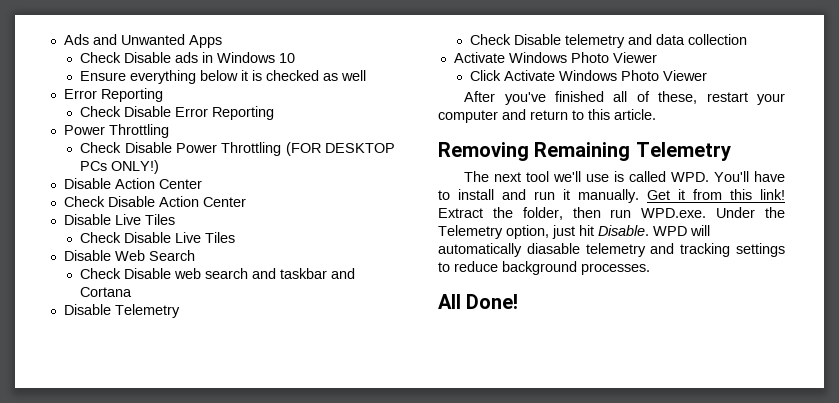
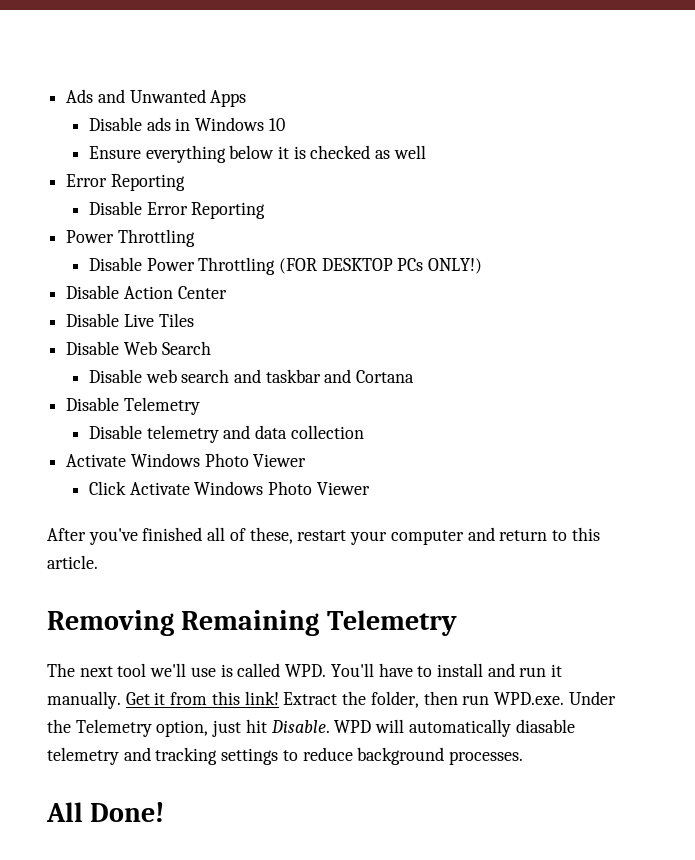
[80,52,122,63] Check -> (247, 98) none
[80,106,122,117] Check -> (185, 182) none
[80,142,122,153] Check -> (195, 238) none
[63,196,246,207] [63,214,175,225] [80,232,122,243] Check Disable Action Center // Disable Live Tiles // Check -> (227, 292) none
[80,268,122,279] Check -> (211, 348) none
[470,34,512,45] Check -> (200, 406) none

